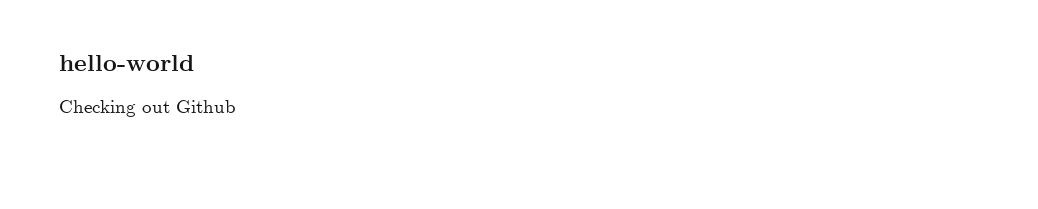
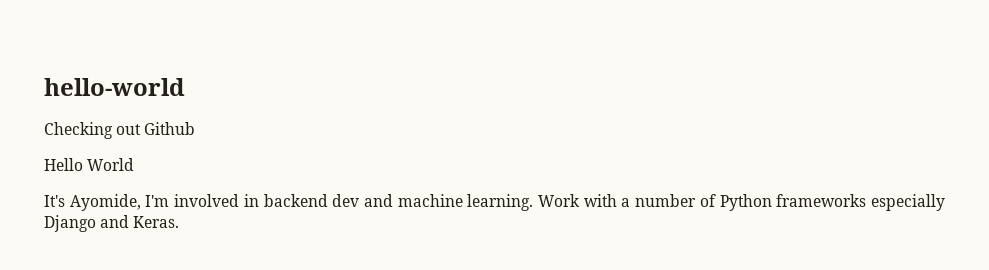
(236, 106) none -> [44,158,135,171] [44,194,946,211] [44,215,180,232] // Hello World // It's Ayomide, I'm involved in backend dev and machine learning. Work with a number of Python frameworks especially Django and Keras.

